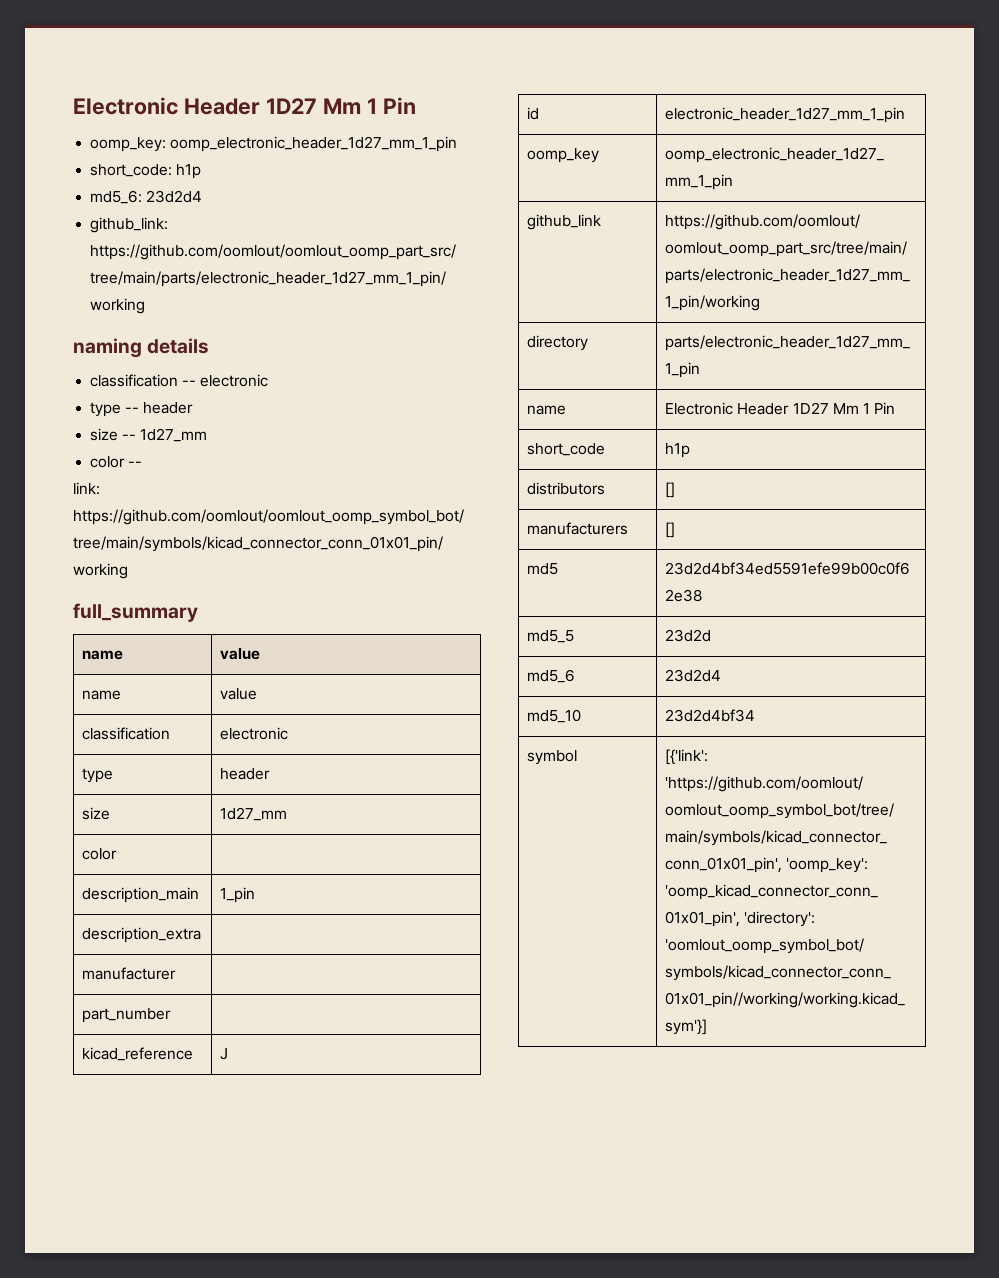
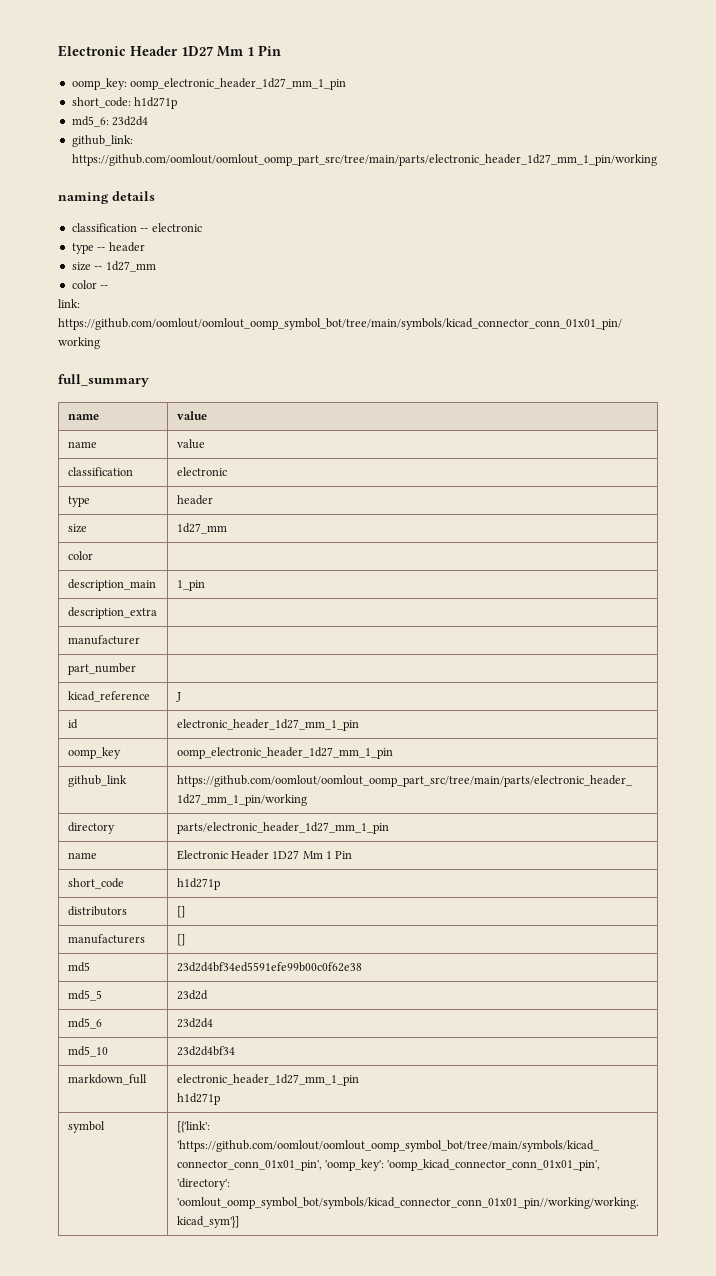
[176,164,202,179] h1p -> [134,97,178,109] h1d271p
[665,443,691,458] h1p -> [176,878,220,890] h1d271p
(756, 715) none -> [67,1074,147,1085] [176,1074,359,1086] [176,1093,220,1105] // markdown_full | electronic_header_1d27_mm_1_pin // h1d271p

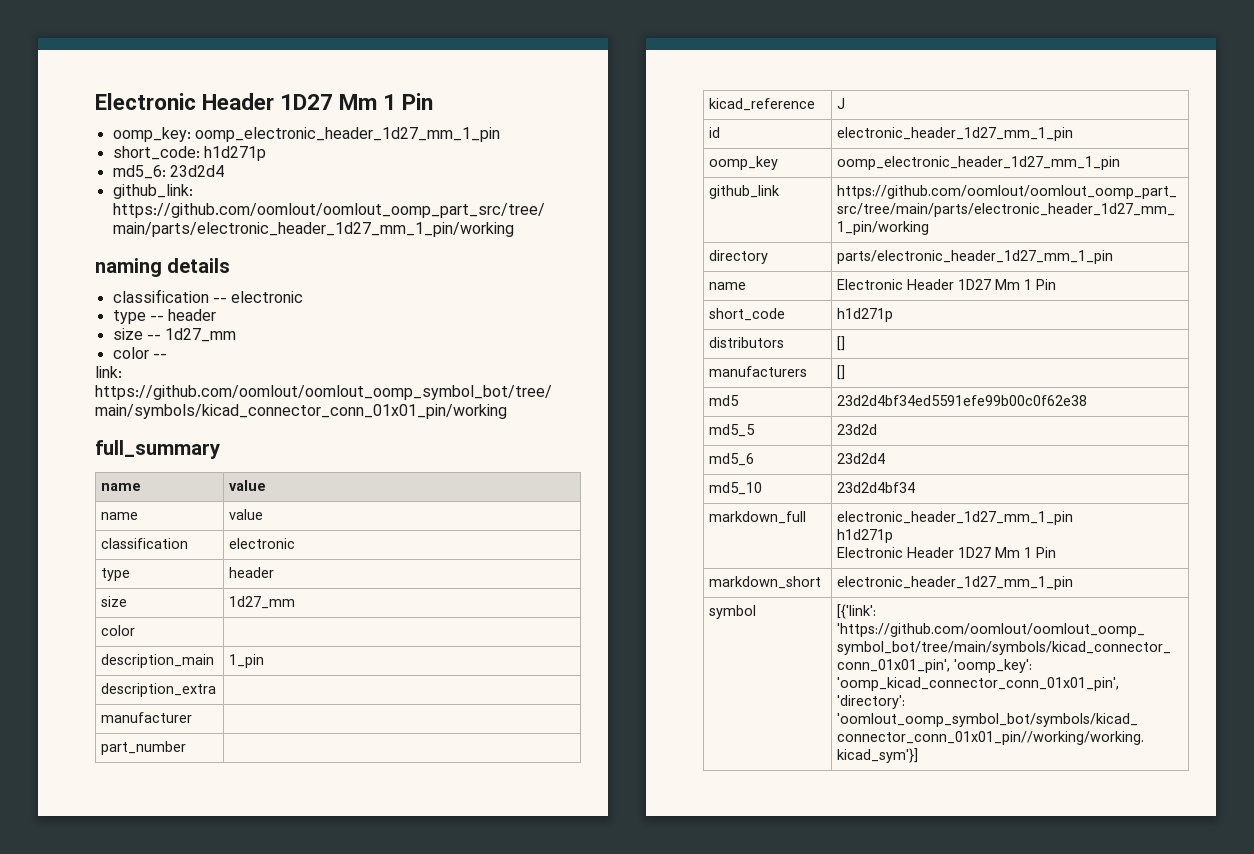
(220, 1099) none -> [837,547,1057,558] [709,576,822,589] [837,576,1074,590] // Electronic Header 1D27 Mm 1 Pin // markdown_short | electronic_header_1d27_mm_1_pin

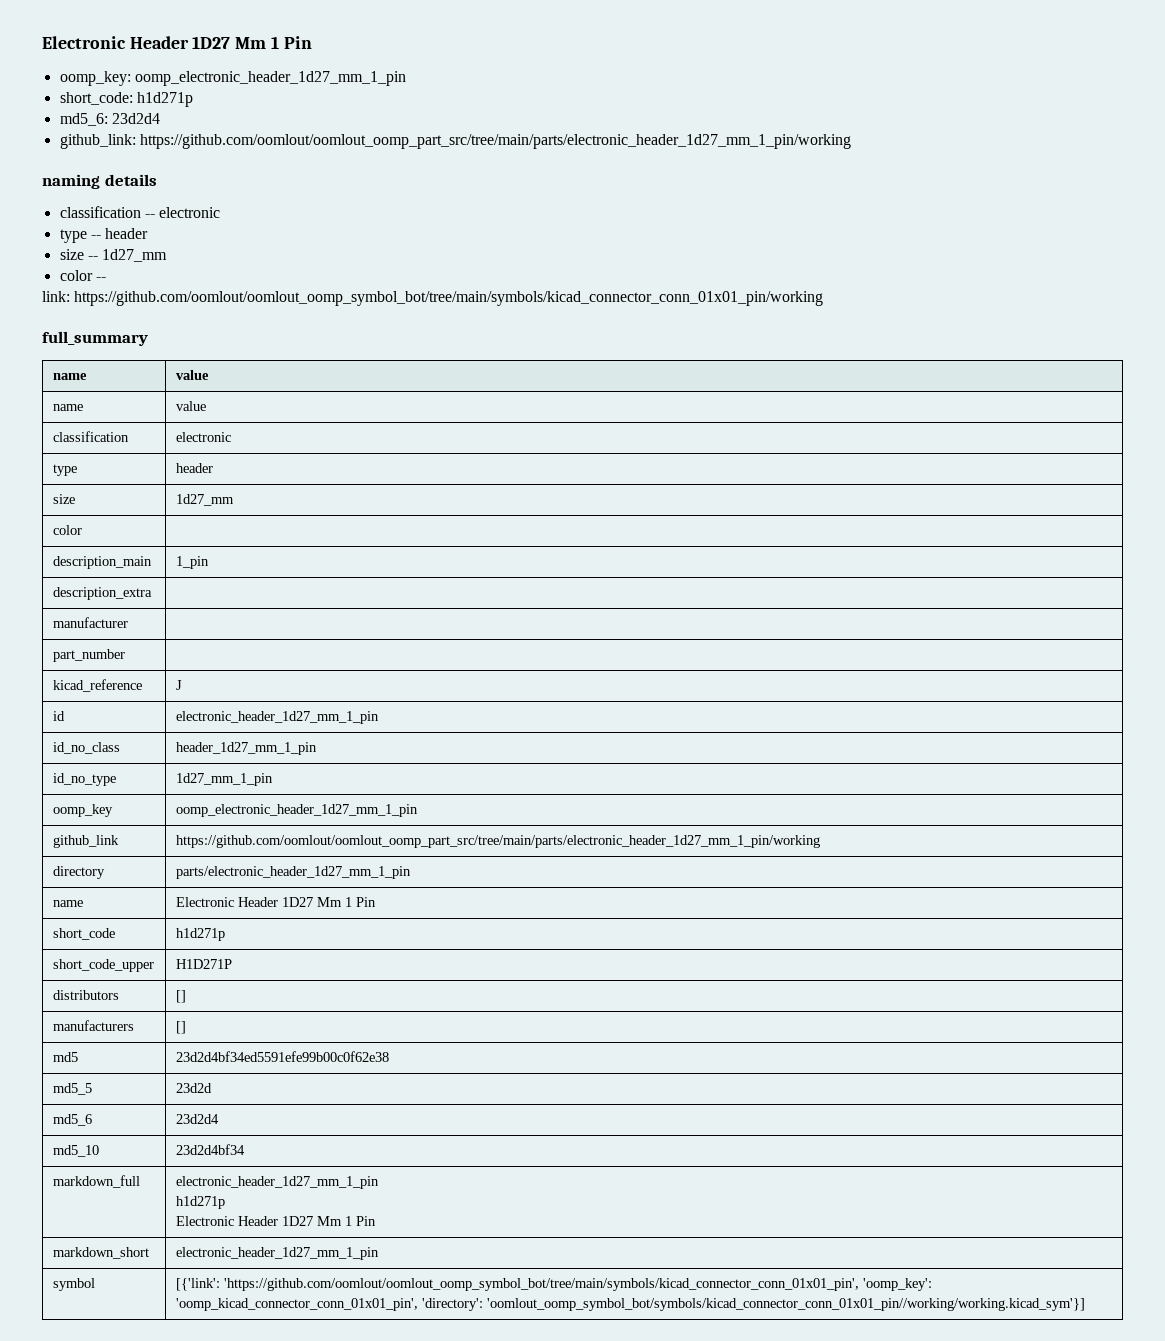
(1074, 134) none -> [52,742,120,754] [175,742,317,755] [52,773,116,786] [175,773,273,786] // id_no_class | header_1d27_mm_1_pin // id_no_type | 1d27_mm_1_pin
(894, 315) none -> [52,959,154,972] [175,959,232,969] // short_code_upper | H1D271P

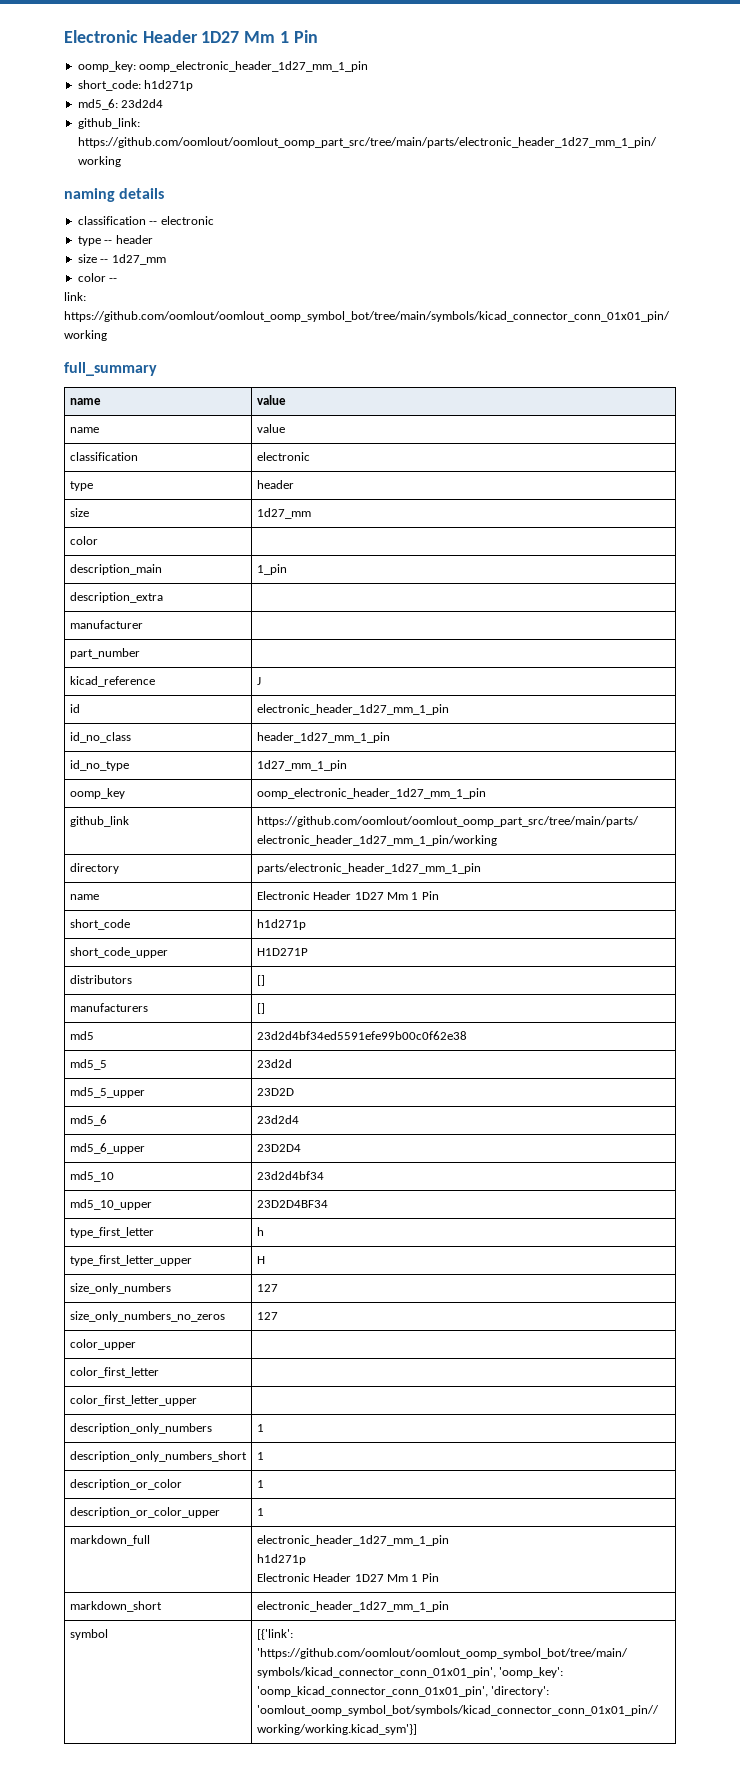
(212, 1088) none -> [69,1087,145,1098] [256,1088,294,1096] // md5_5_upper | 23D2D
(219, 1119) none -> [69,1143,145,1154] [256,1144,301,1152] // md5_6_upper | 23D2D4
(245, 1149) none -> [69,1199,152,1210] [256,1200,328,1208] [69,1227,154,1238] [256,1227,264,1236] [69,1255,192,1266] [256,1256,265,1264] [69,1283,171,1294] [256,1284,278,1292] [69,1311,225,1322] [256,1312,278,1320] [69,1339,136,1350] [69,1367,159,1378] [69,1395,197,1406] [69,1423,212,1434] [256,1424,264,1432] [69,1451,247,1462] [256,1452,264,1460] [69,1479,182,1490] [256,1480,264,1488] [69,1507,220,1518] [256,1508,264,1516] // md5_10_upper | 23D2D4BF34 // type_first_letter | h // type_first_letter_upper | H // size_only_numbers | 127 // size_only_numbers_no_zeros | 127 // color_upper | // color_first_letter | // color_first_letter_upper | // description_only_numbers | 1 // description_only_numbers_short | 1 // description_or_color | 1 // description_or_color_upper | 1

